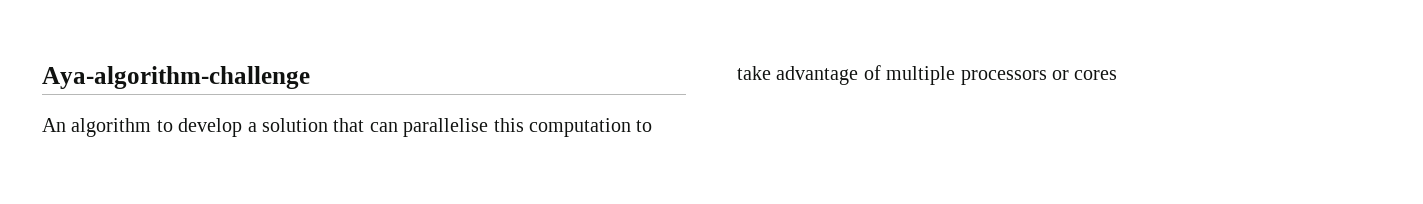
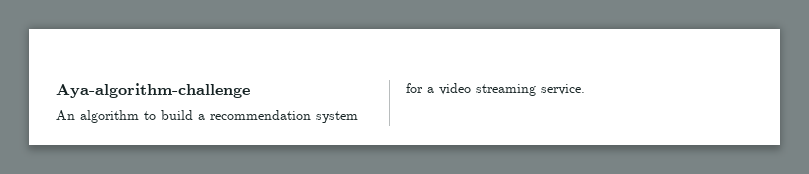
[178,118,653,137] [737,65,1118,85] develop a solution that can parallelise this computation to take advantage of multiple processors or cores -> [161,110,358,123] [406,83,585,96] build a recommendation system for a video streaming service.

